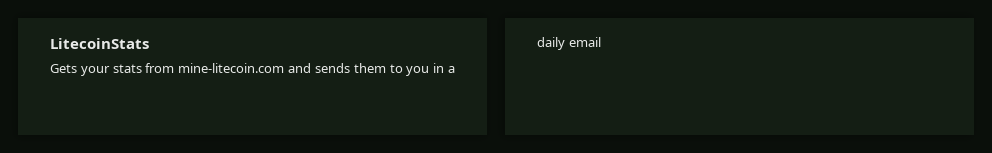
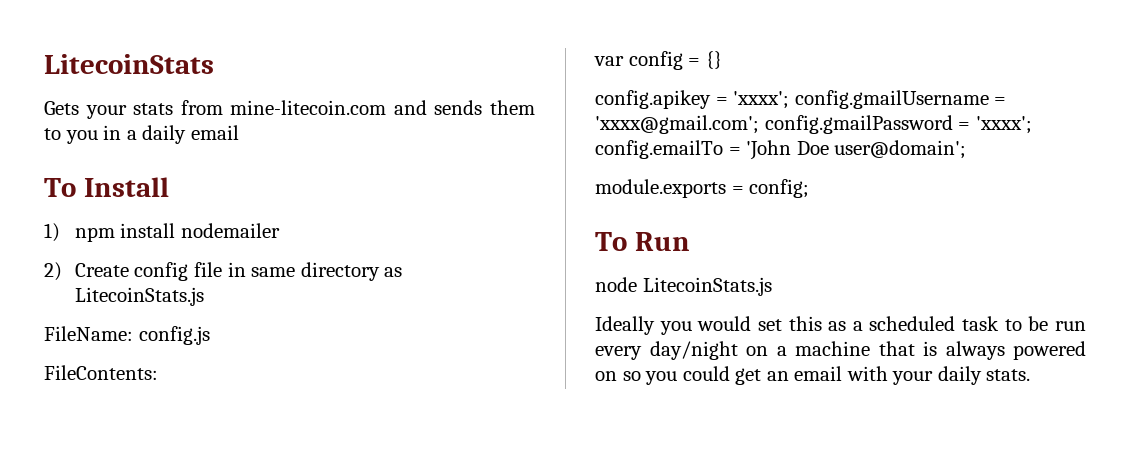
(601, 42) none -> [44,177,169,197] [44,223,280,242] [44,262,403,281] [74,287,204,306] [44,326,210,345] [44,365,158,380] [594,51,722,70] [595,90,1007,109] [595,115,1032,134] [595,140,967,160] [595,179,810,198] [595,232,690,251] [595,277,772,296] [595,316,1086,335] [595,341,1086,360] [595,366,1031,385] // To Install // 1) npm install nodemailer // 2) Create config file in same directory as LitecoinStats.js // FileName: config.js // FileContents: // var config = {} // config.apikey = 'xxxx'; config.gmailUsername = 'xxxx@gmail.com'; config.gmailPassword = 'xxxx'; config.emailTo = 'John Doe user@domain'; // module.exports = config; // To Run // node LitecoinStats.js // Ideally you would set this as a scheduled task to be run every day/night on a machine that is always powered on so you could get an email with your daily stats.

